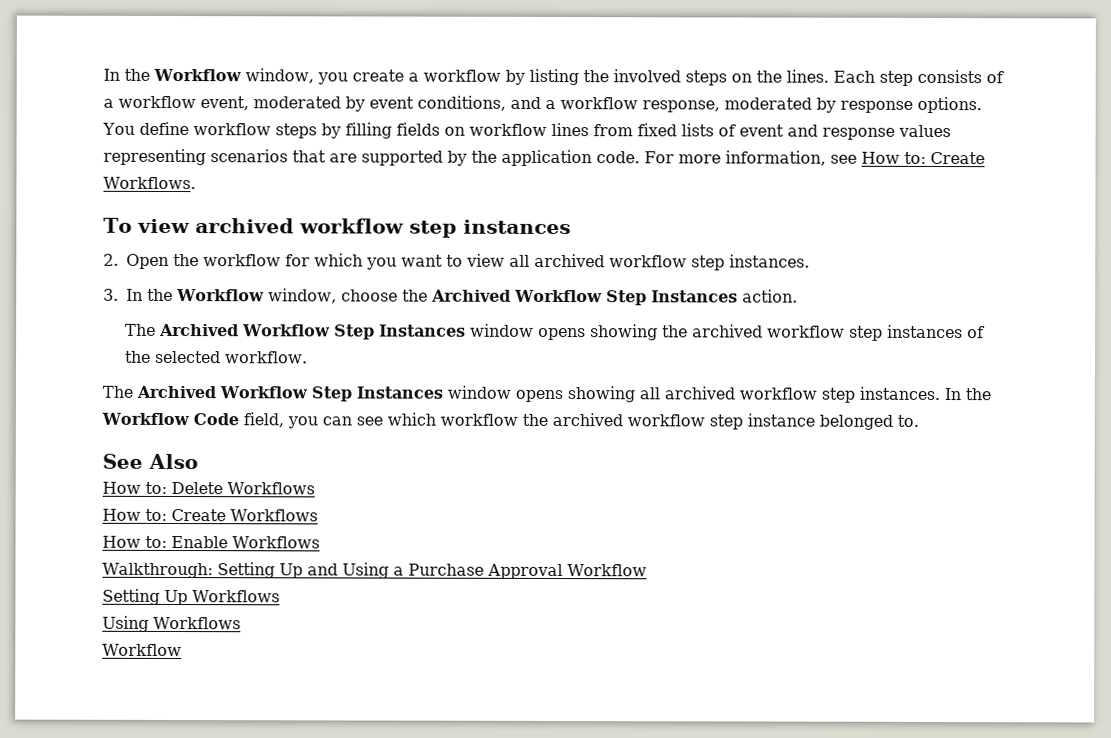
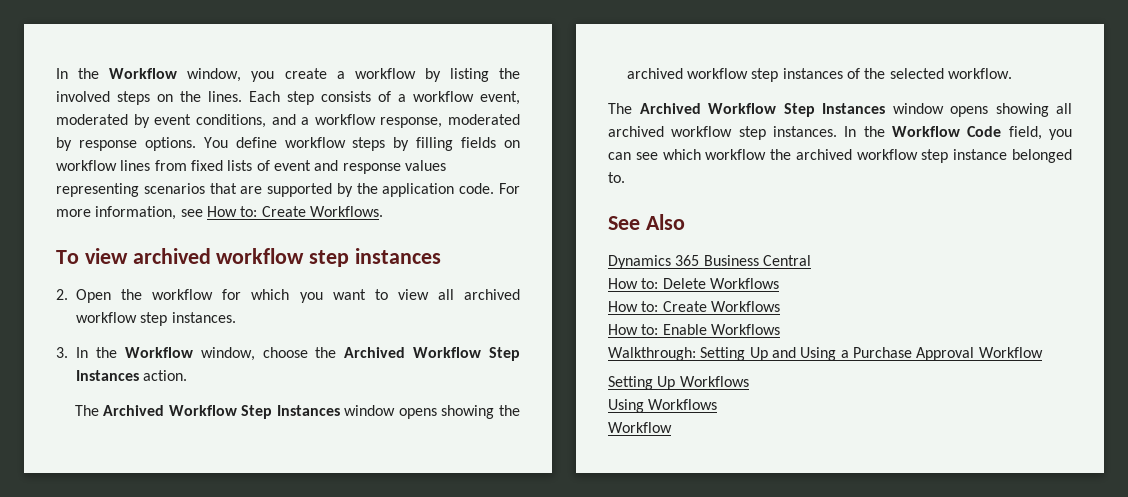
(198, 461) none -> [608,255,811,269] // Dynamics 365 Business Central

